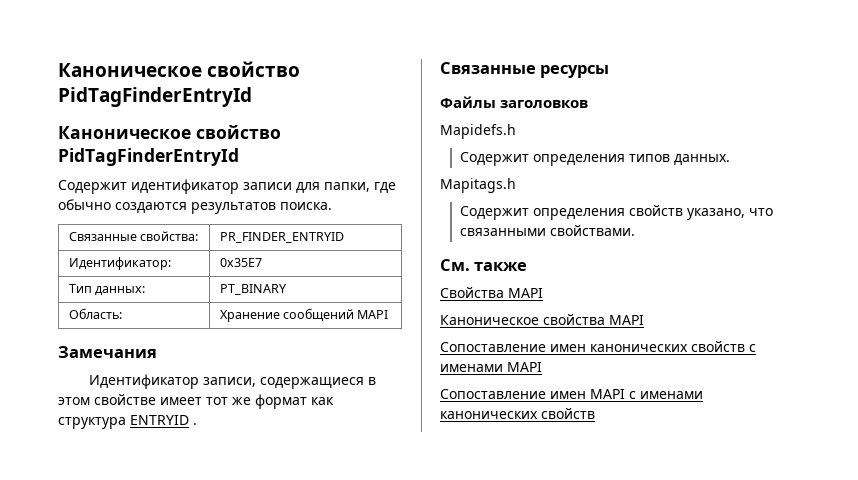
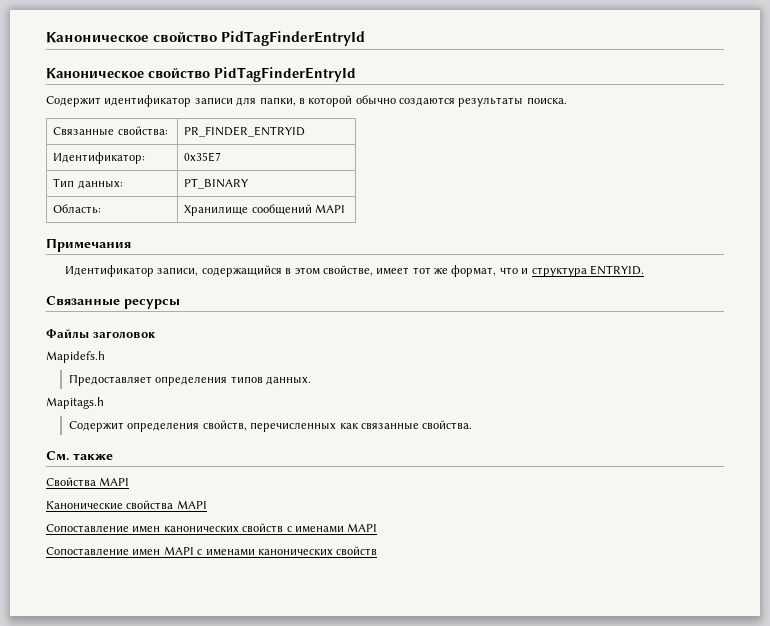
[374,182,396,193] где -> [298,95,353,107] в которой
[191,202,276,214] результатов -> [458,97,524,107] результаты
[219,310,280,322] Хранение -> [184,205,249,216] Хранилище
[58,346,157,358] Замечания -> [46,238,131,252] Примечания
[260,377,365,389] содержащиеся -> [201,265,282,277] содержащийся
[94,394,156,405] свойстве -> [322,265,373,276] свойстве,
[255,394,334,409] [58,415,197,429] формат как структура ENTRYID . -> [451,265,644,277] формат, что и структура ENTRYID.
[500,100,589,108] заголовков -> [92,331,155,339] заголовок
[459,152,529,166] Содержит -> [69,374,153,386] Предоставляет
[628,205,773,220] [459,225,635,236] свойств указано, что связанными свойствами. -> [202,420,473,432] свойств, перечисленных как связанные свойства.
[440,315,539,325] Каноническое -> [46,501,123,510] Канонические

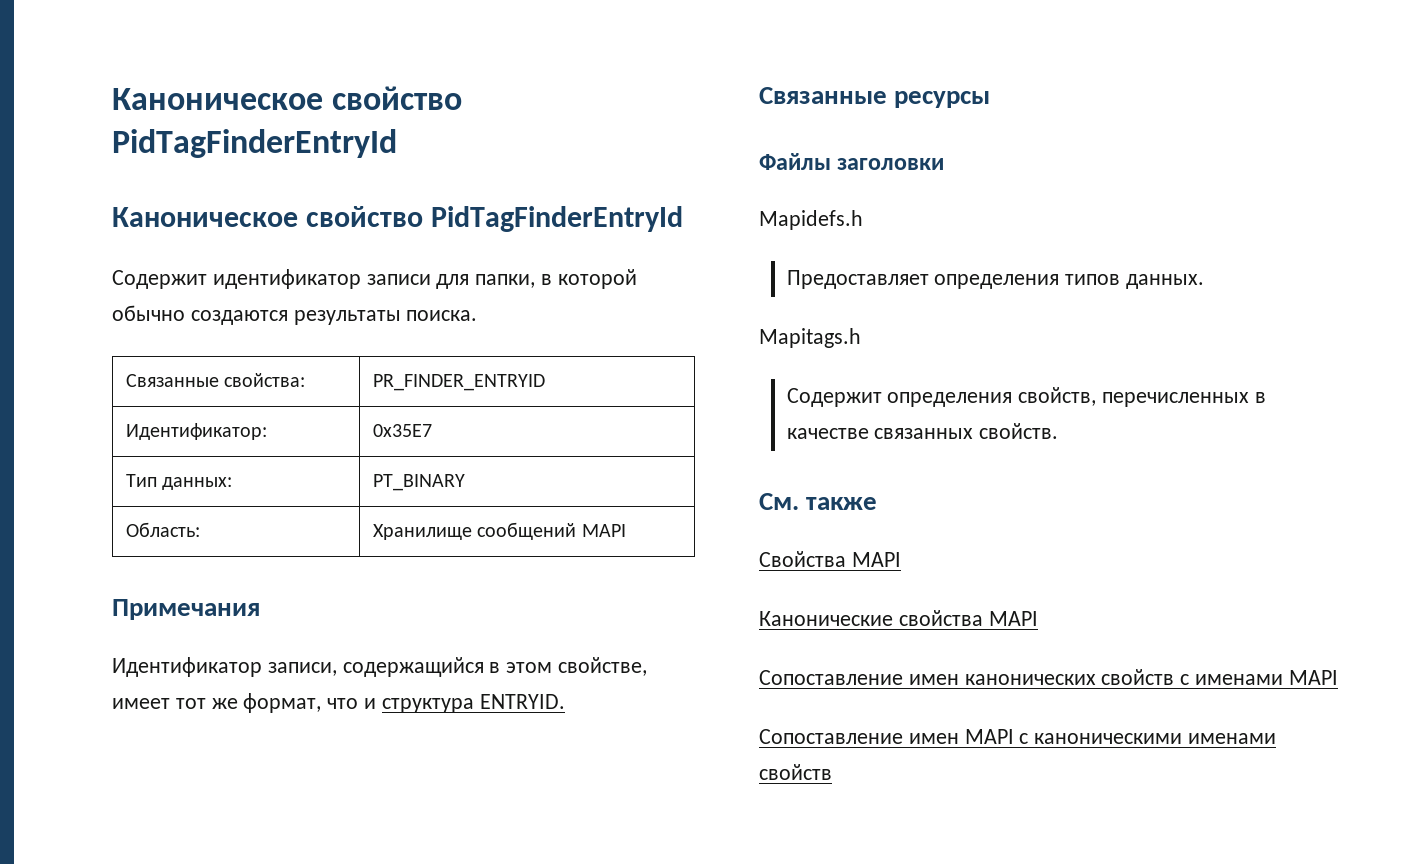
[92,331,155,339] заголовок -> [837,158,945,170] заголовки
[339,420,473,430] как связанные свойства. -> [1254,392,1266,403] [786,423,1059,439] в качестве связанных свойств.
[205,549,333,556] именами канонических -> [1034,733,1277,744] каноническими именами

